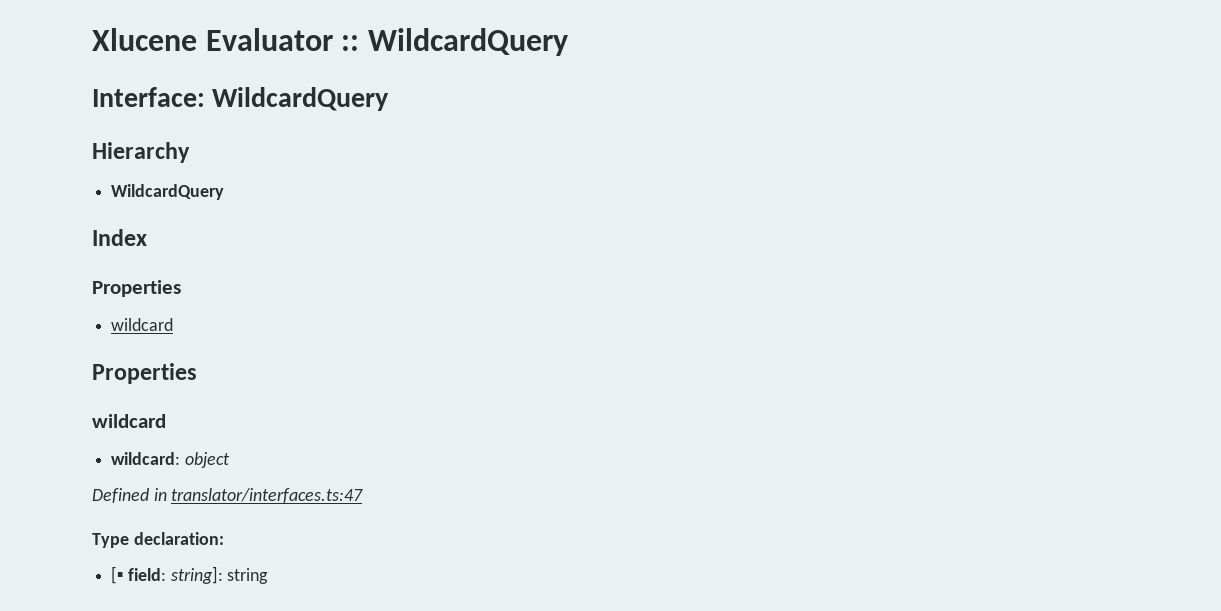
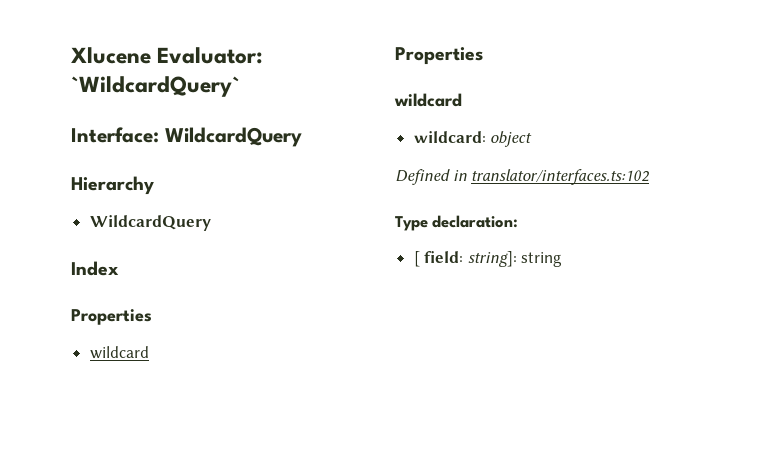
[205,28,568,56] Evaluator :: WildcardQuery -> [157,47,264,64] [71,76,240,97] Evaluator: `WildcardQuery`
[171,488,364,503] translator/interfaces.ts:47 -> [471,169,650,185] translator/interfaces.ts:102
[111,566,124,584] [▪ -> [413,251,420,267] [

